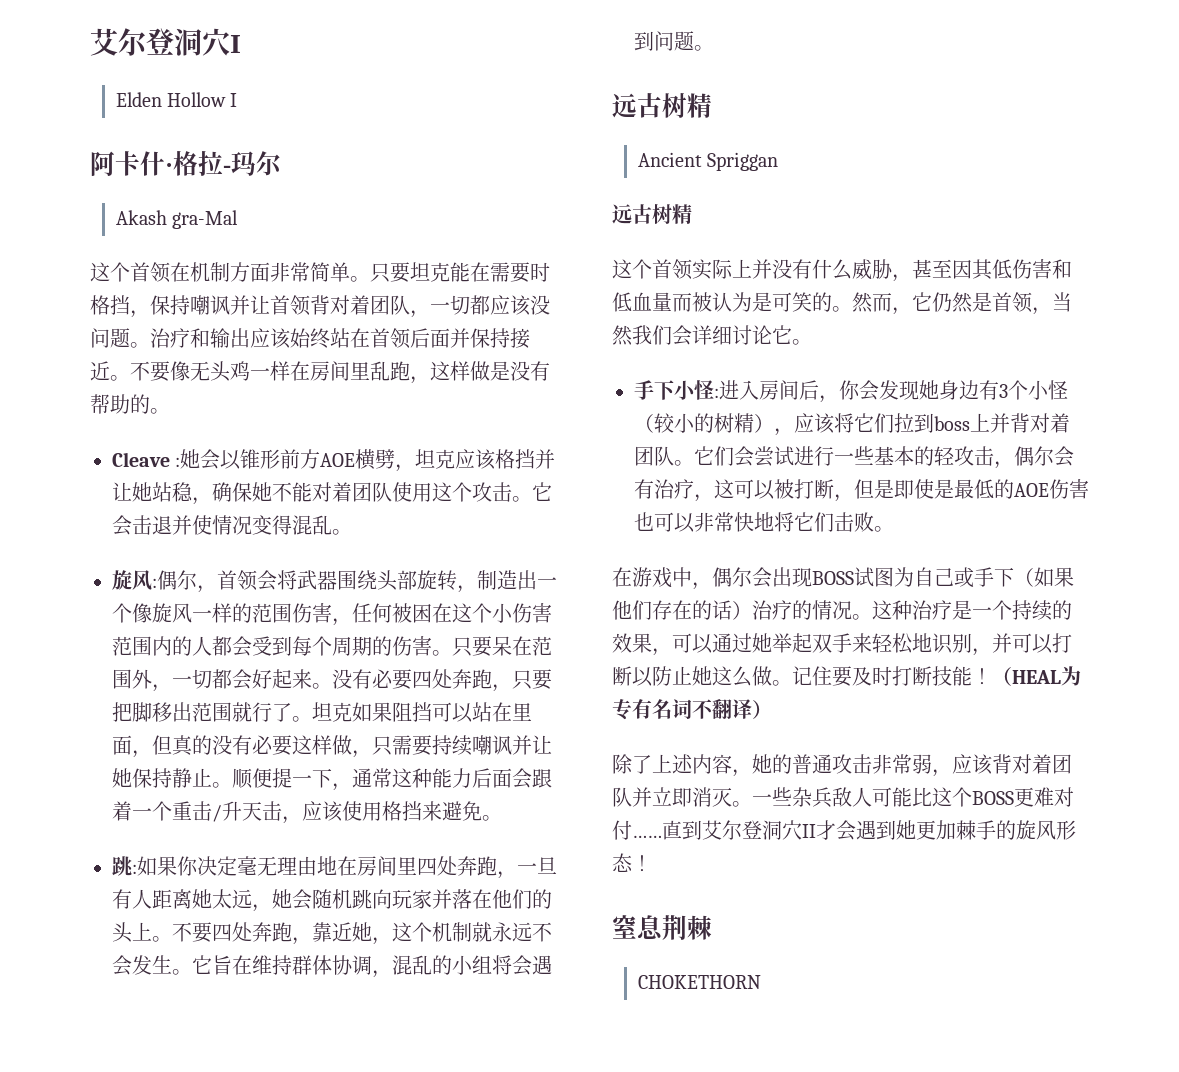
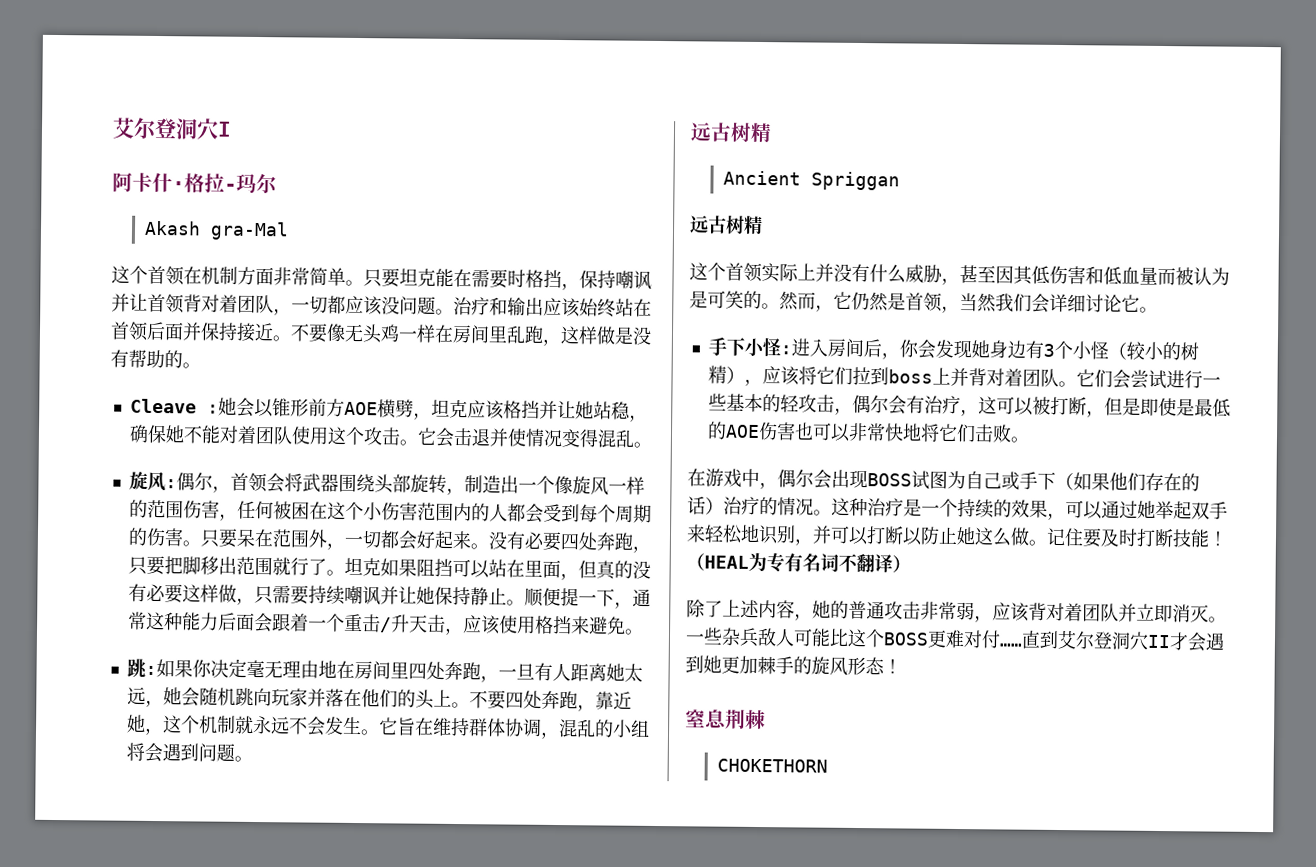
[115,92,238,107] // Elden Hollow I -> (232, 129) none

